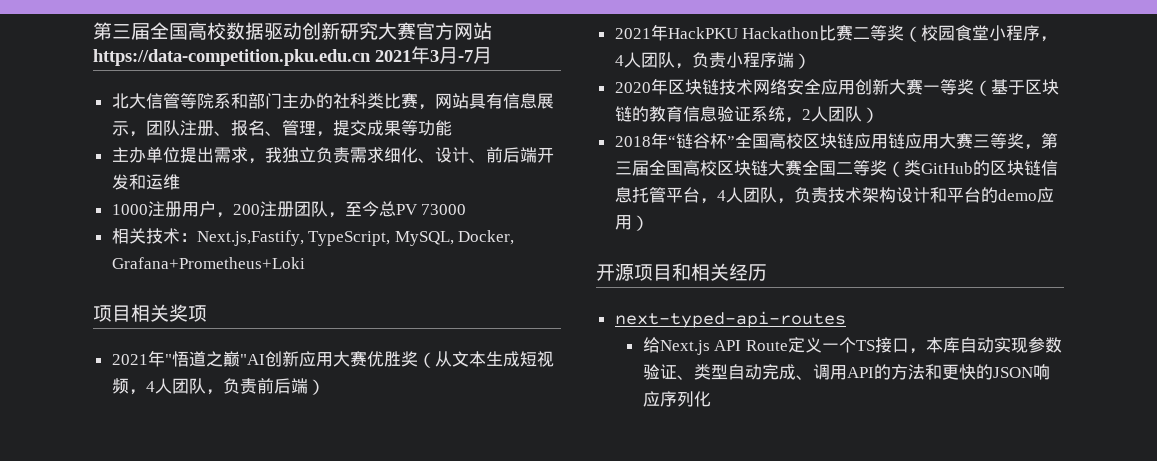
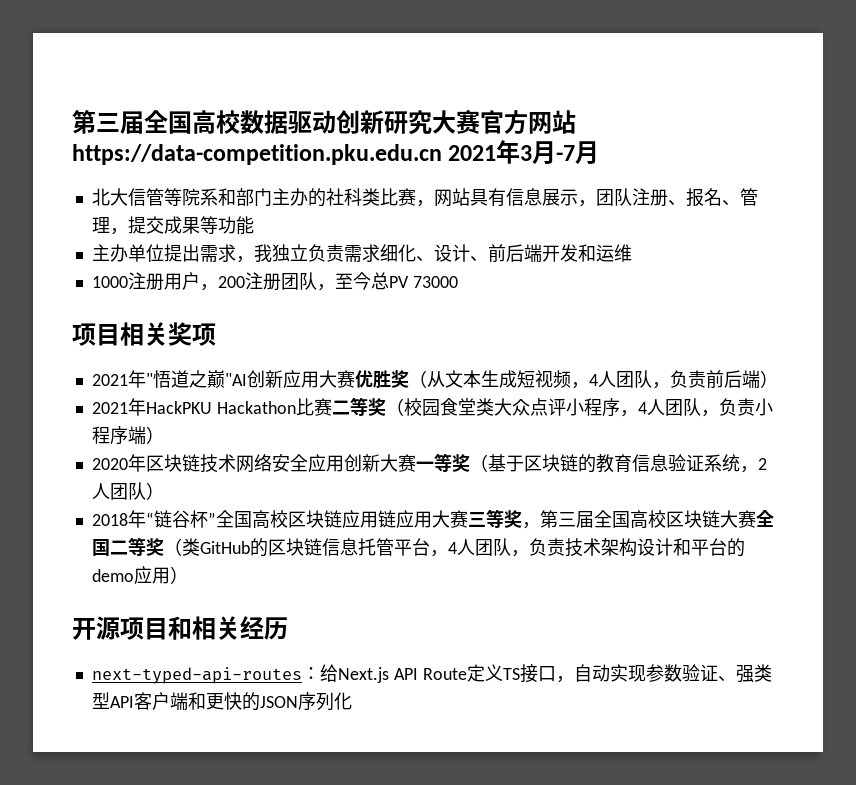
[111,228,515,246] [111,257,305,269] // 相关技术：Next.js,Fastify, TypeScript, MySQL, Docker, Grafana+Prometheus+Loki -> (458, 282) none
(990, 33) none -> [475,398,566,416] 类大众点评
(846, 319) // -> [301,667,320,680] ：
[821,337,856,353] 一个 -> (503, 672) none
[925,337,960,353] 本库 -> (574, 679) none
[693,364,925,380] 类型自动完成、调用API的方法 -> [735,664,772,683] [91,692,188,710] 强类型API客户端
[1032,364,1050,380] [642,391,660,407] 响应 -> (298, 702) none

